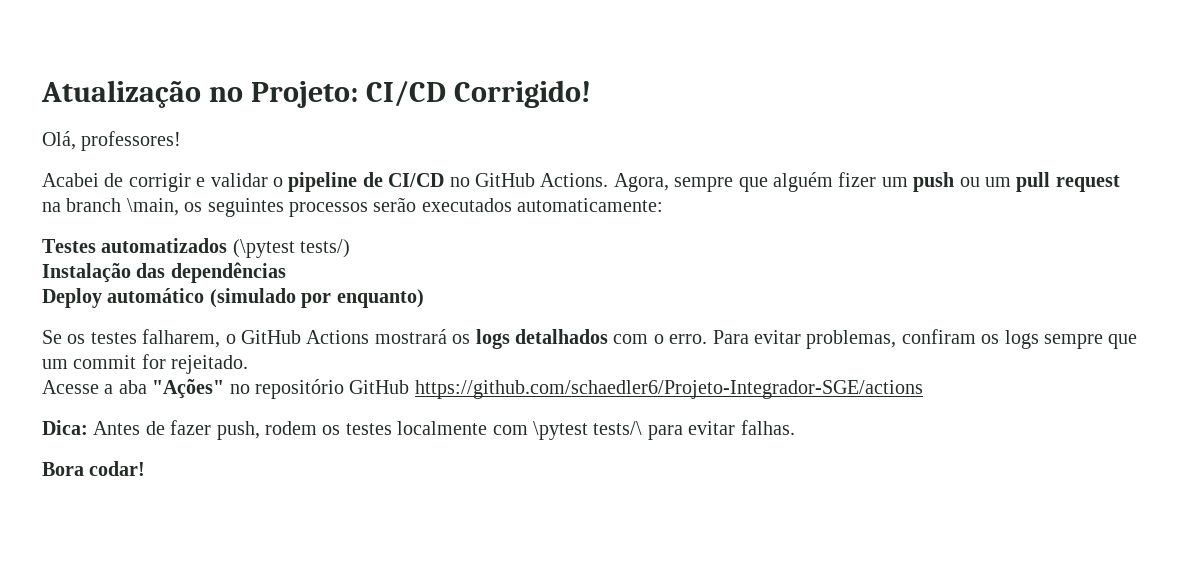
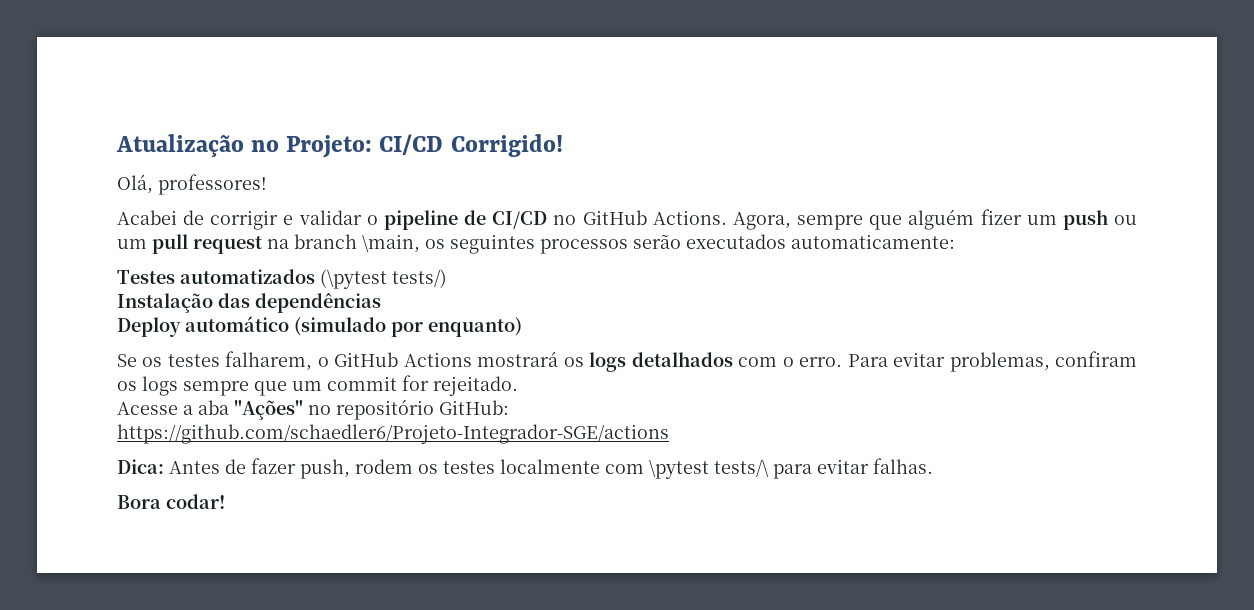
[349,380,410,394] GitHub -> [439,400,509,415] GitHub: //

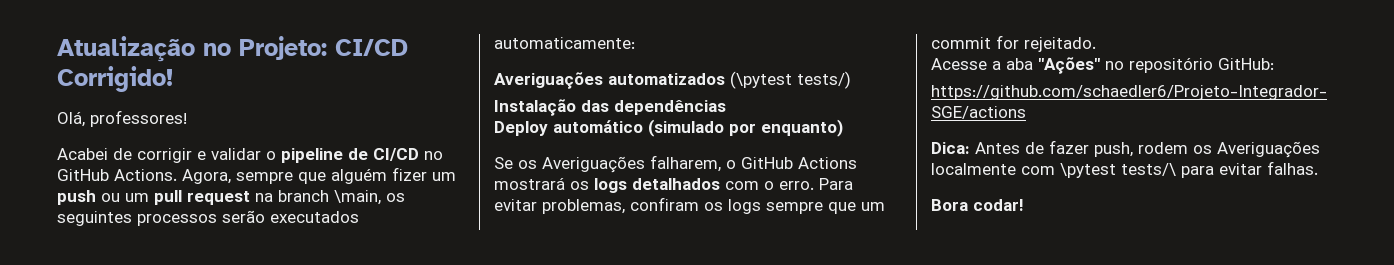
[117,270,175,284] Testes -> [494,72,603,89] Averiguações
[167,354,220,367] testes -> [542,156,645,173] Averiguações
[443,461,495,474] testes -> [1217,141,1320,158] Averiguações

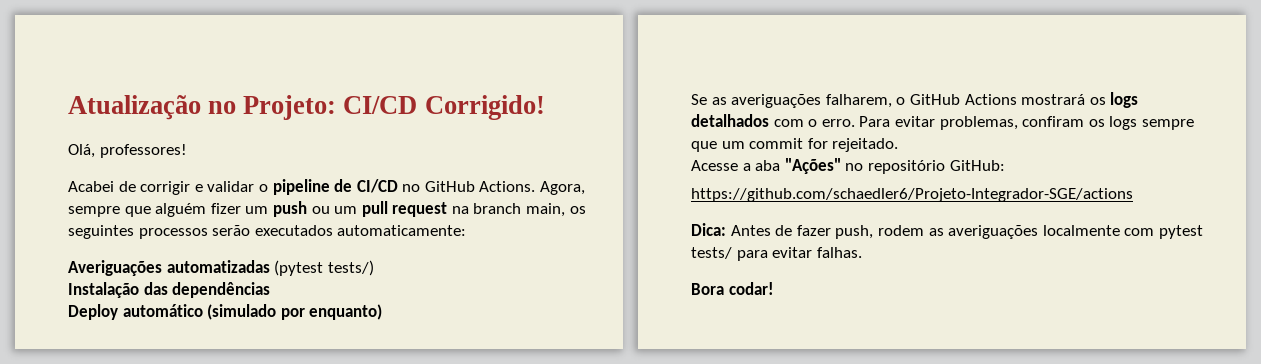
[334,190,381,205] \main, -> [526,203,566,217] main,
[608,71,792,89] automatizados (\pytest -> [166,260,324,276] automatizadas (pytest
[518,156,645,173] os Averiguações -> [711,94,822,108] as averiguações
[1193,141,1320,158] [931,163,1176,178] os Averiguações localmente com \pytest tests/\ -> [928,225,1203,239] [691,247,732,259] as averiguações localmente com pytest tests/

